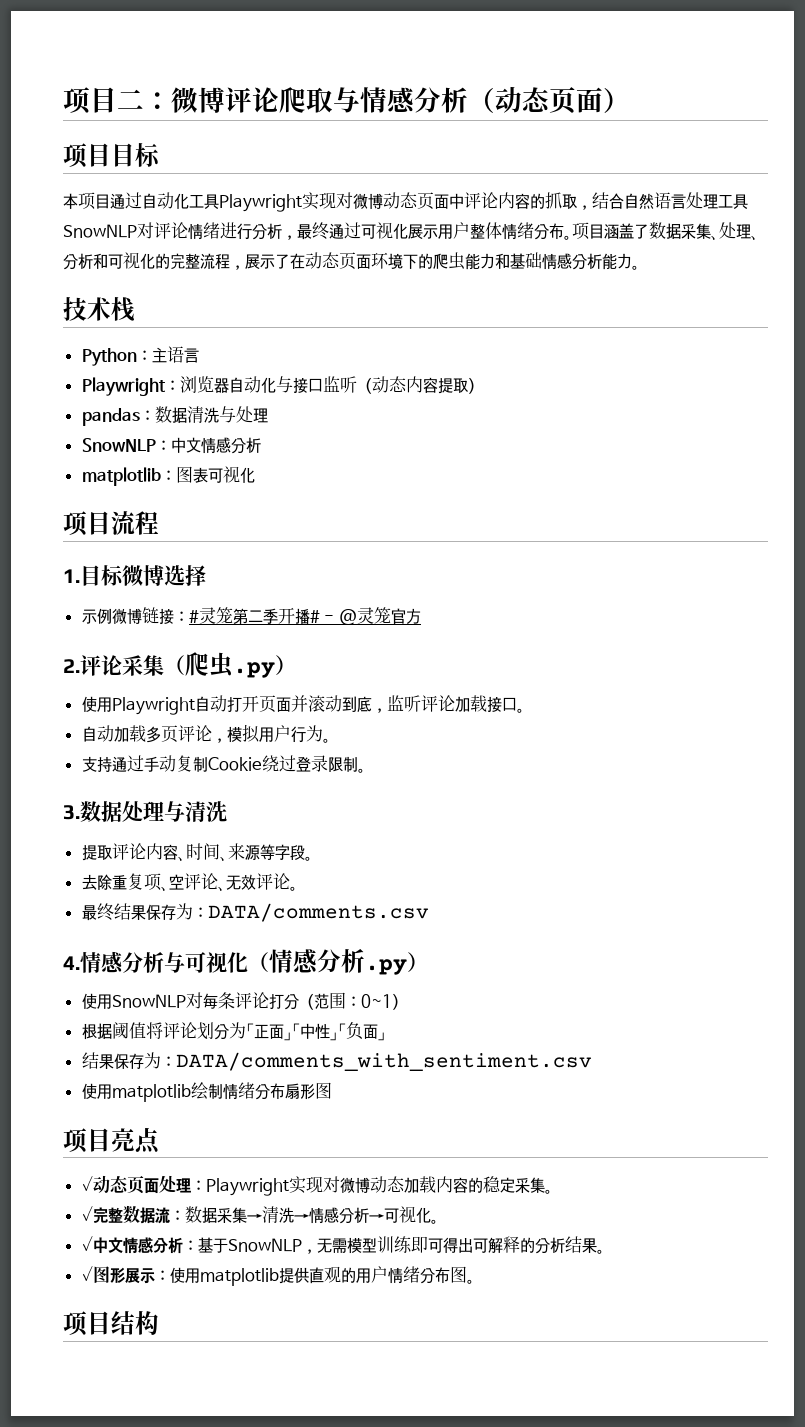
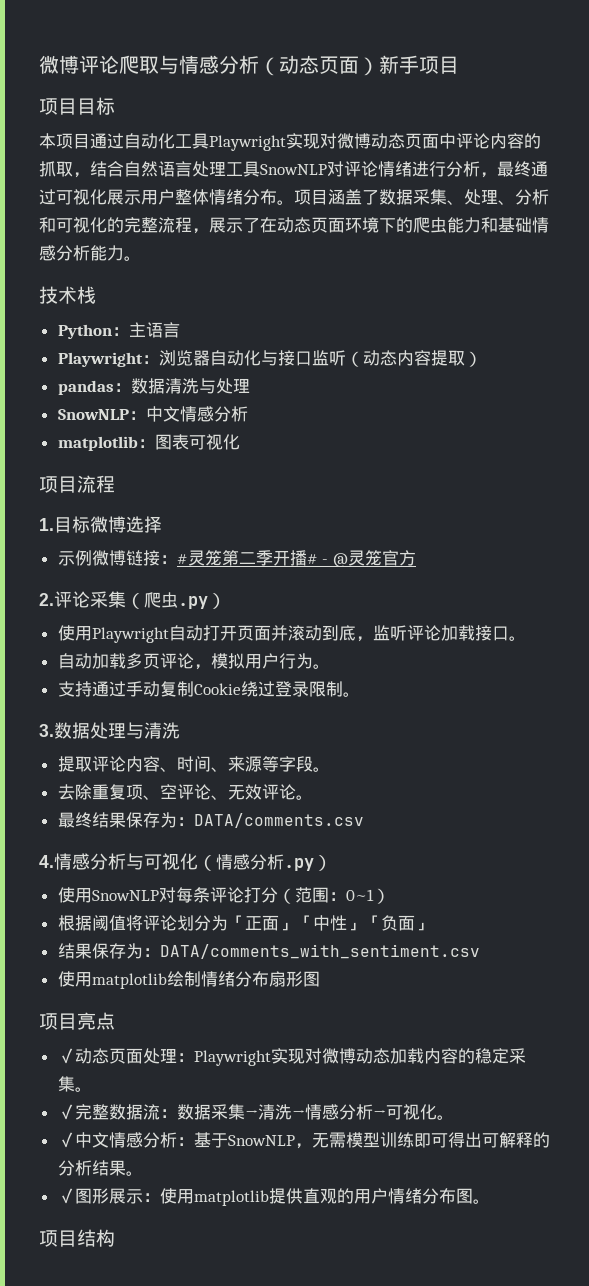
[63,87,171,114] 项目二： -> (39, 64) none
(630, 100) none -> [379,55,459,74] 新手项目

